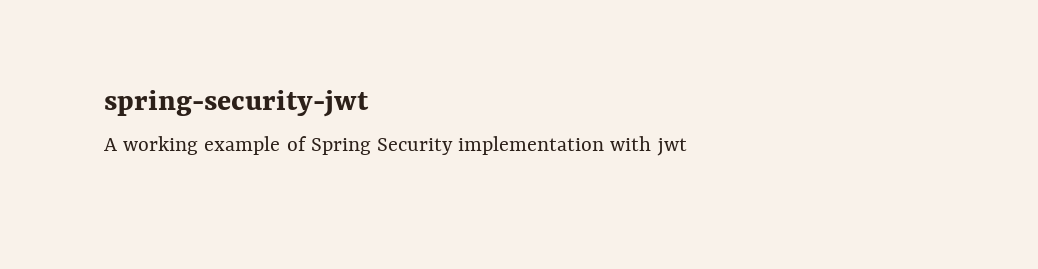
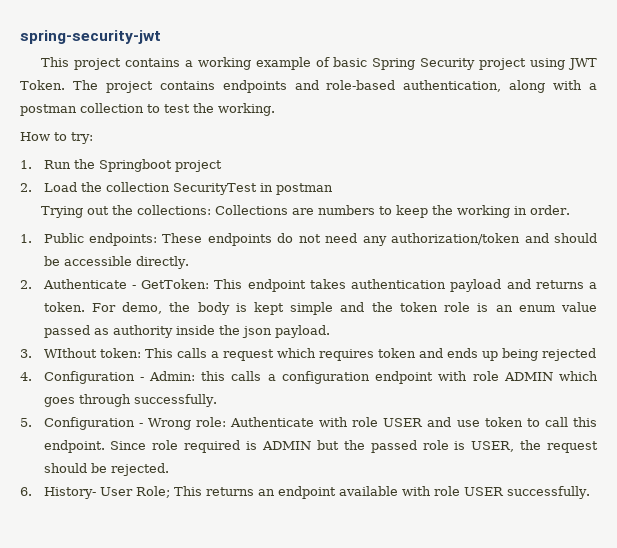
[104,138,117,151] A -> [41,57,193,70] This project contains a
(307, 143) none -> [333,57,368,67] basic
[458,136,687,156] implementation with jwt -> [479,58,597,70] [20,80,597,93] [20,103,275,116] [20,132,93,144] [20,159,222,172] [20,182,333,195] [41,205,571,218] [20,233,597,246] [43,256,189,269] [20,279,597,292] [43,302,597,315] [43,325,330,338] [20,348,596,361] [20,371,598,384] [43,394,217,407] [20,417,597,430] [43,440,599,453] [43,463,169,476] [20,486,590,499] project using JWT Token. The project contains endpoints and role-based authentication, along with a postman collection to test the working. // How to try: // 1. Run the Springboot project // 2. Load the collection SecurityTest in postman // Trying out the collections: Collections are numbers to keep the working in order. // 1. Public endpoints: These endpoints do not need any authorization/token and should be accessible directly. // 2. Authenticate - GetToken: This endpoint takes authentication payload and returns a token. For demo, the body is kept simple and the token role is an enum value passed as authority inside the json payload. // 3. WIthout token: This calls a request which requires token and ends up being rejected // 4. Configuration - Admin: this calls a configuration endpoint with role ADMIN which goes through successfully. // 5. Configuration - Wrong role: Authenticate with role USER and use token to call this endpoint. Since role required is ADMIN but the passed role is USER, the request should be rejected. // 6. History- User Role; This returns an endpoint available with role USER successfully.

